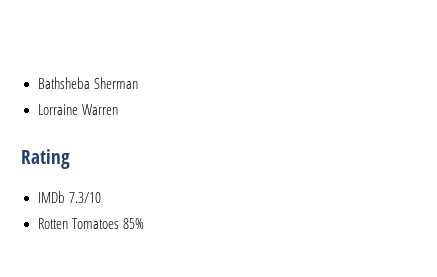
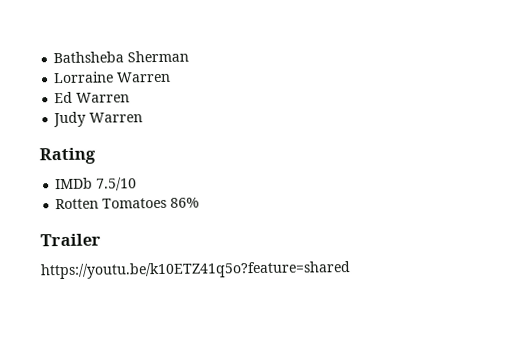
(118, 109) none -> [54,91,131,104] [53,111,144,128] // Ed Warren // Judy Warren
[68,192,101,203] 7.3/10 -> [96,177,138,191] 7.5/10
[122,218,144,229] 85% -> [170,197,201,208] [40,233,101,247] [40,261,351,280] 86% // Trailer // https://youtu.be/k10ETZ41q5o?feature=shared

